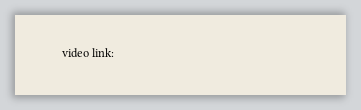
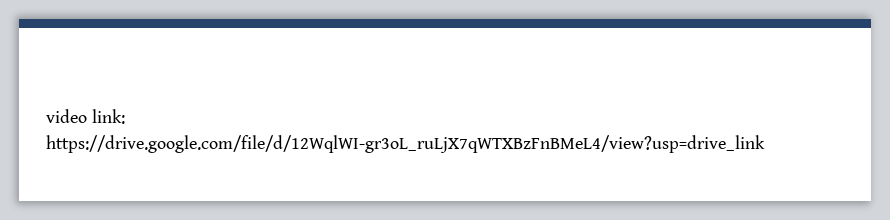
(115, 52) none -> [46,135,765,153] https://drive.google.com/file/d/12WqlWI-gr3oL_ruLjX7qWTXBzFnBMeL4/view?usp=drive_link

